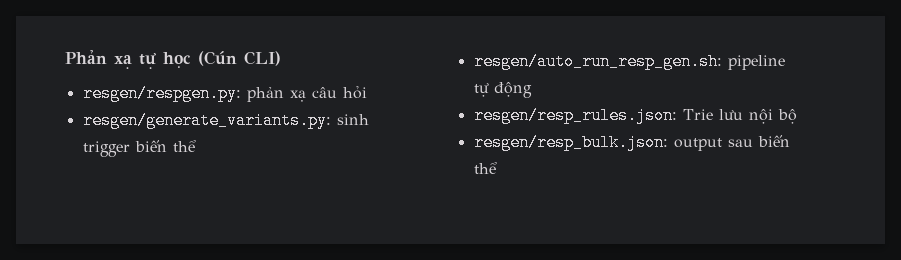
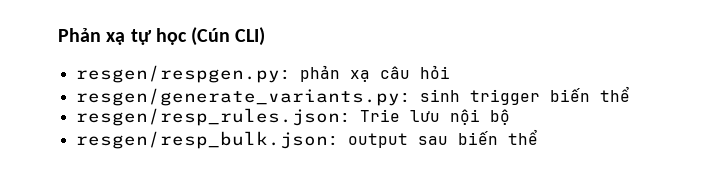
[473,53,785,70] [473,82,532,98] // resgen/auto_run_resp_gen.sh: pipeline tự động -> (630, 94) none

